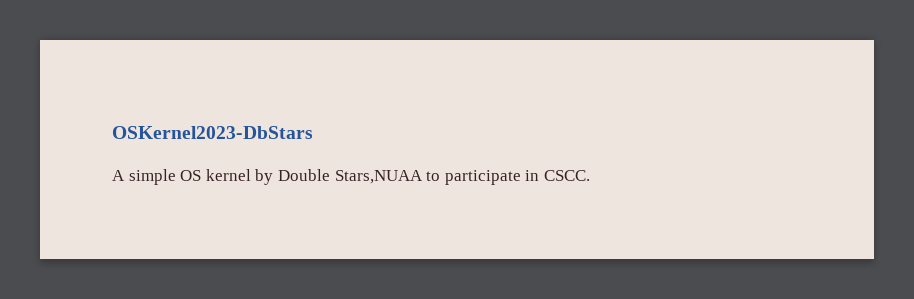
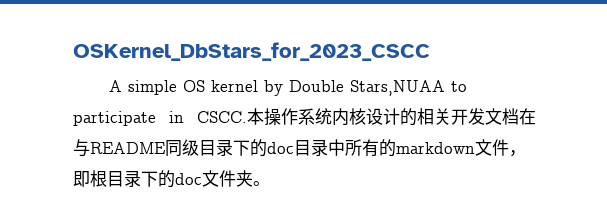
[112,126,313,139] OSKernel2023-DbStars -> [73,42,430,61] OSKernel_DbStars_for_2023_CSCC
(590, 175) none -> [247,108,536,126] [73,139,526,157] [73,170,270,188] 本操作系统内核设计的相关开发文档在与README同级目录下的doc目录中所有的markdown文件，即根目录下的doc文件夹。

